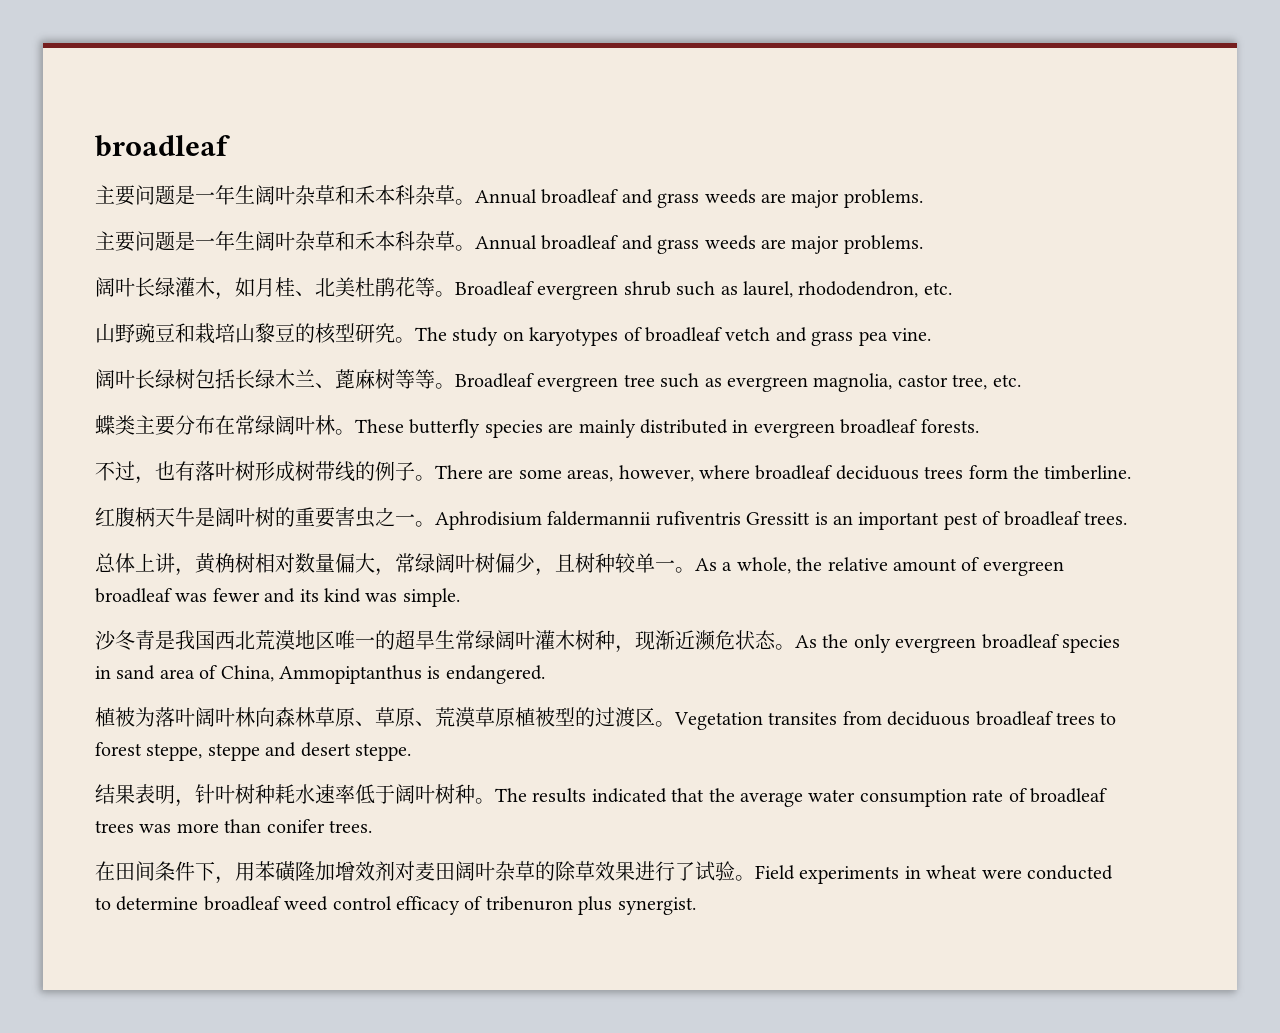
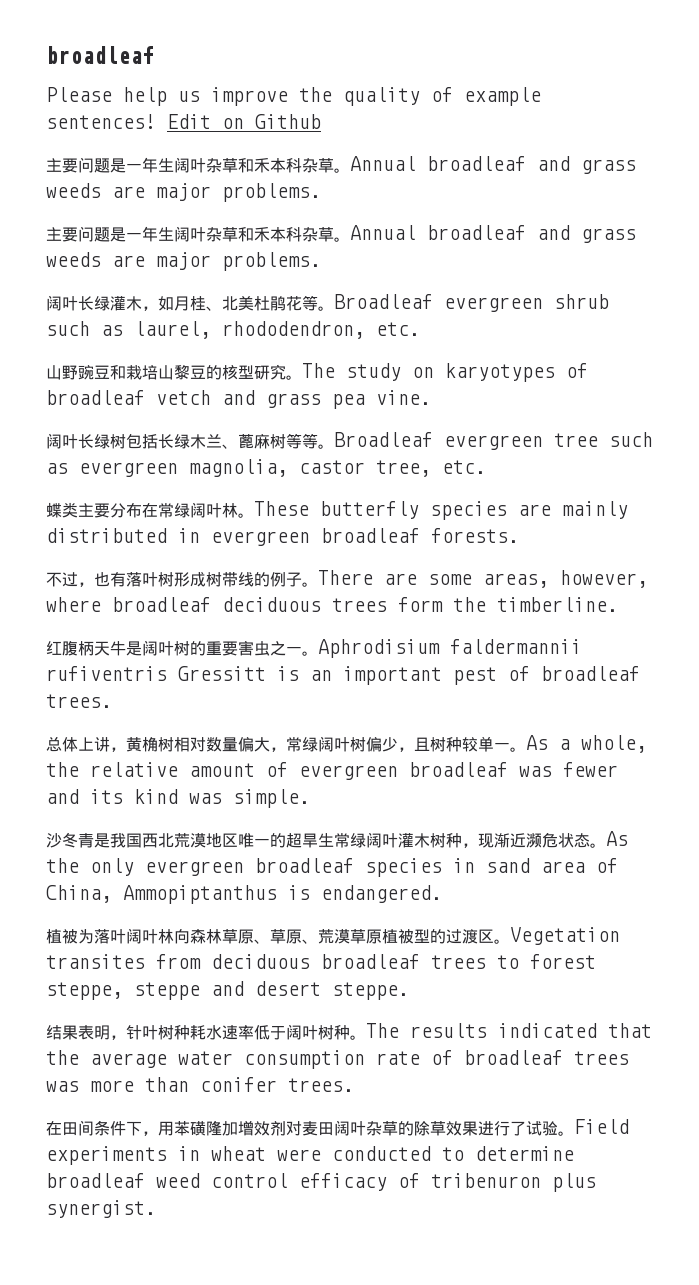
[95,135,230,157] broadleaf -> [46,46,154,64] [46,87,541,106] [46,114,321,129] broadleaf // Please help us improve the quality of example sentences! Edit on Github

